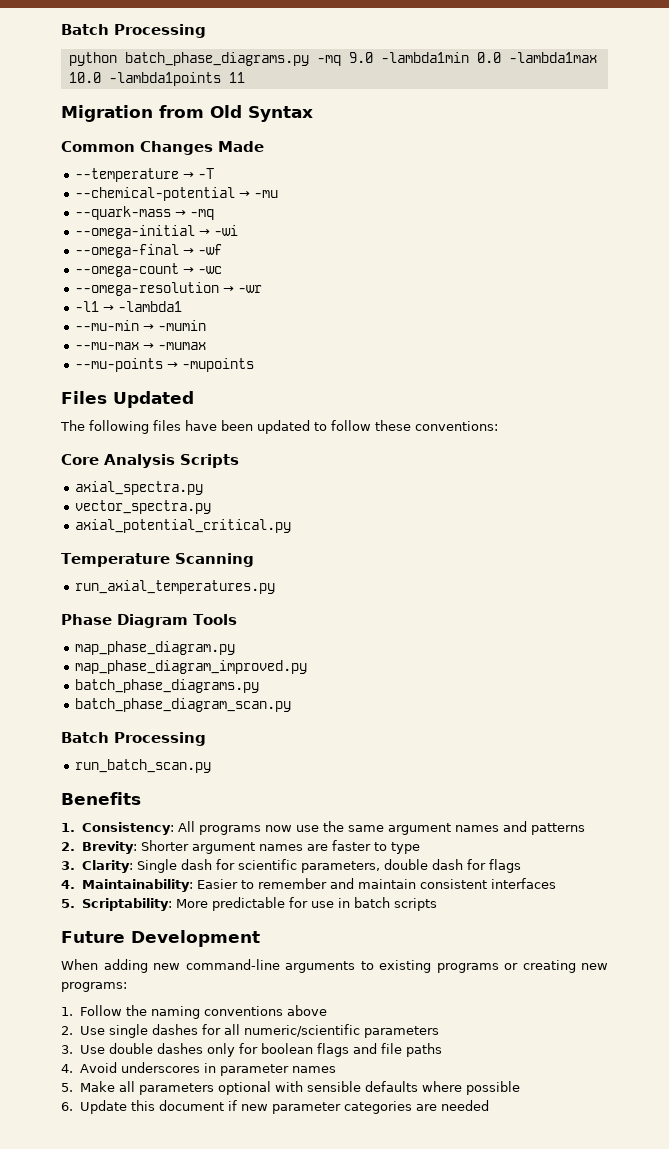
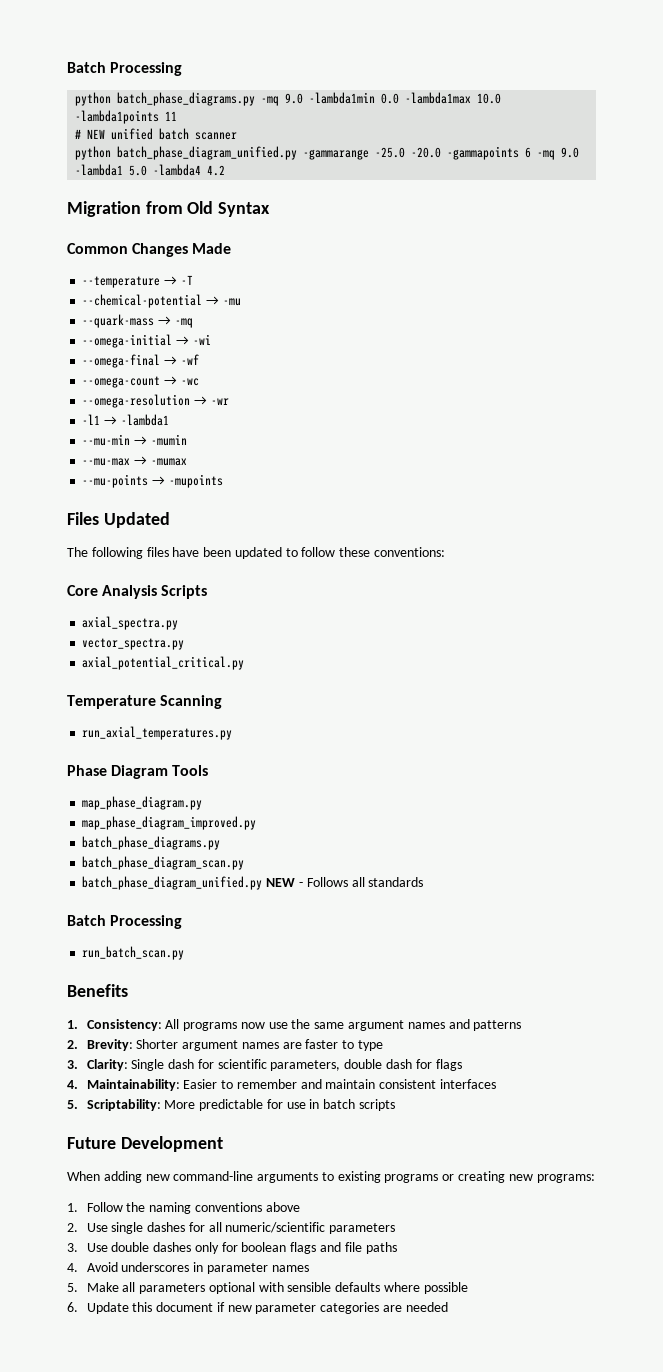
(245, 77) none -> [75,128,238,140] [75,146,580,160] [75,164,226,176] // # NEW unified batch scanner // python batch_phase_diagram_unified.py -gammarange -25.0 -20.0 -gammapoints 6 -mq 9.0 -lambda1 5.0 -lambda4 4.2
(292, 705) none -> [82,876,424,890] // batch_phase_diagram_unified.py NEW - Follows all standards

